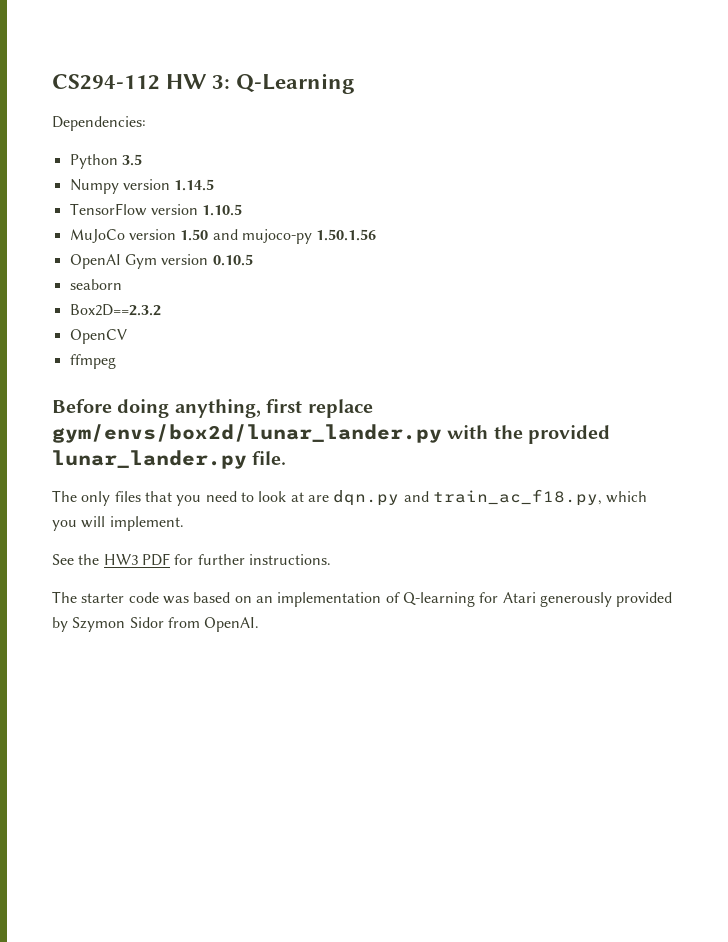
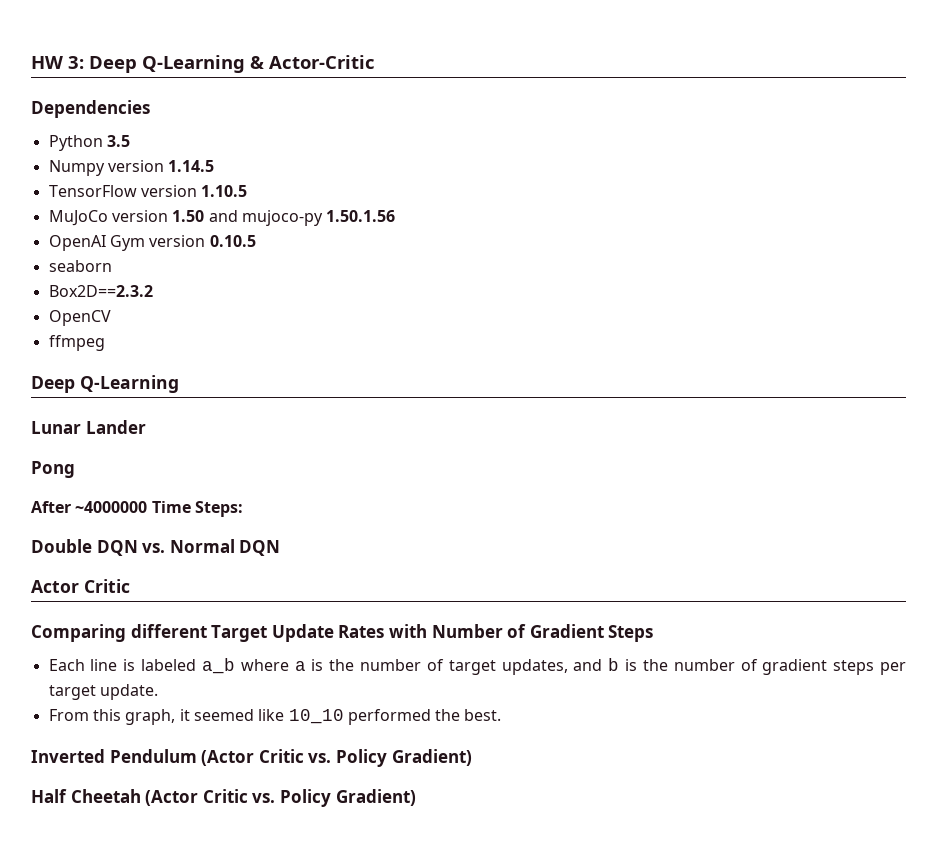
[52,74,160,90] CS294-112 -> (31, 62) none
[236,73,356,94] [52,116,146,131] Q-Learning // Dependencies: -> [89,55,375,73] [31,100,150,118] Deep Q-Learning & Actor-Critic // Dependencies
[52,399,373,418] [52,424,611,444] [52,450,287,469] [52,489,648,506] [52,516,184,531] [52,553,331,566] [52,591,673,607] [52,617,260,632] Before doing anything, first replace gym/envs/box2d/lunar_lander.py with the provided lunar_lander.py file. // The only files that you need to look at are dqn.py and train_ac_f18.py, which you will implement. // See the HW3 PDF for further instructions. // The starter code was based on an implementation of Q-learning for Atari generously provided by Szymon Sidor from OpenAI. -> [31,375,179,393] [31,420,146,434] [31,461,75,478] [31,501,243,517] [31,539,281,556] [31,579,130,593] [31,624,654,642] [48,658,906,675] [48,684,158,700] [48,709,502,725] [31,749,472,767] [31,789,416,807] Deep Q-Learning // Lunar Lander // Pong // After ~4000000 Time Steps: // Double DQN vs. Normal DQN // Actor Critic // Comparing different Target Update Rates with Number of Gradient Steps // Each line is labeled a_b where a is the number of target updates, and b is the number of gradient steps per target update. // From this graph, it seemed like 10_10 performed the best. // Inverted Pendulum (Actor Critic vs. Policy Gradient) // Half Cheetah (Actor Critic vs. Policy Gradient)

